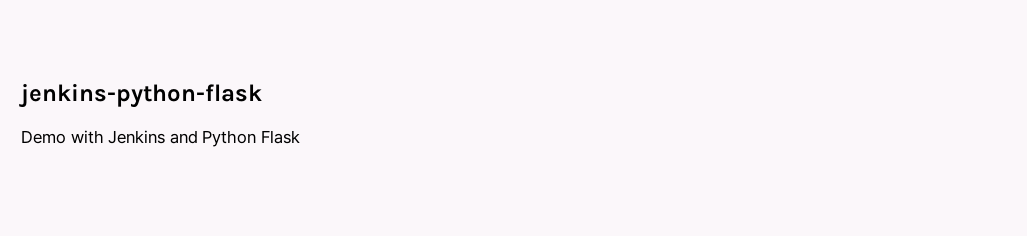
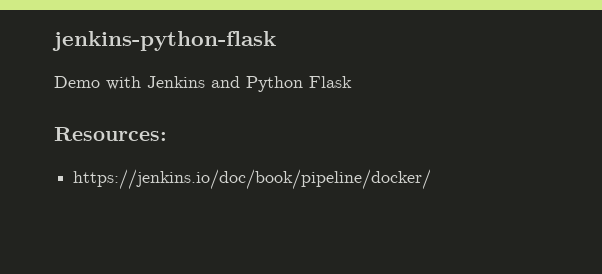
(300, 137) none -> [54,127,167,141] [73,169,432,190] // Resources: // https://jenkins.io/doc/book/pipeline/docker/

